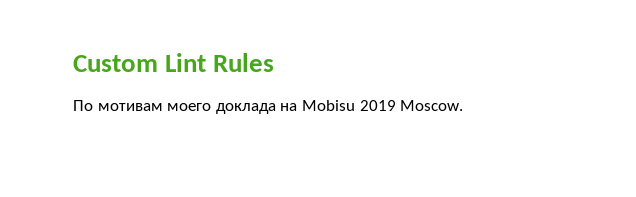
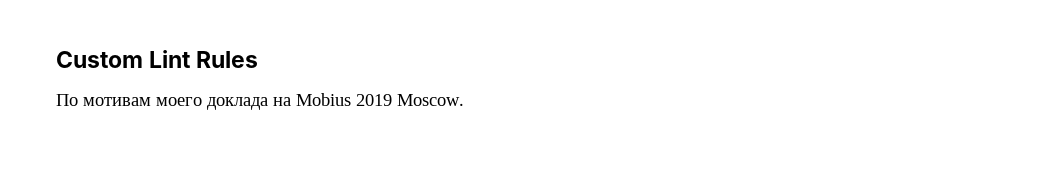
[301,100,355,111] Mobisu -> [296,93,351,106] Mobius

